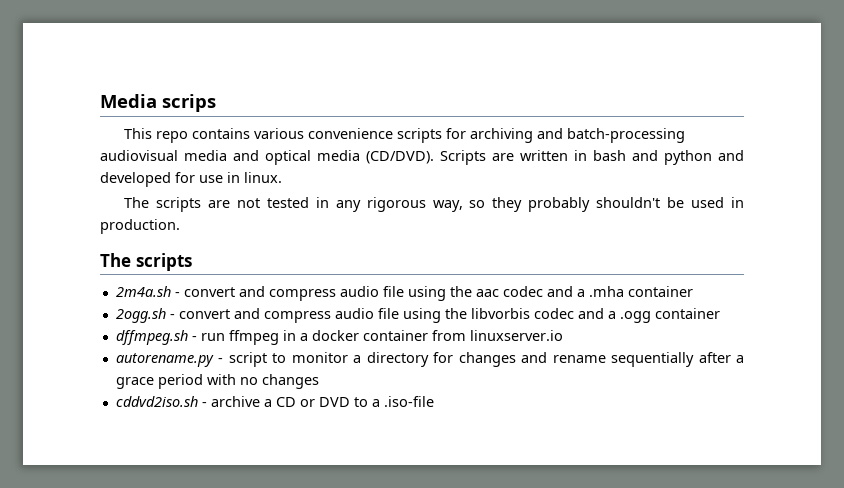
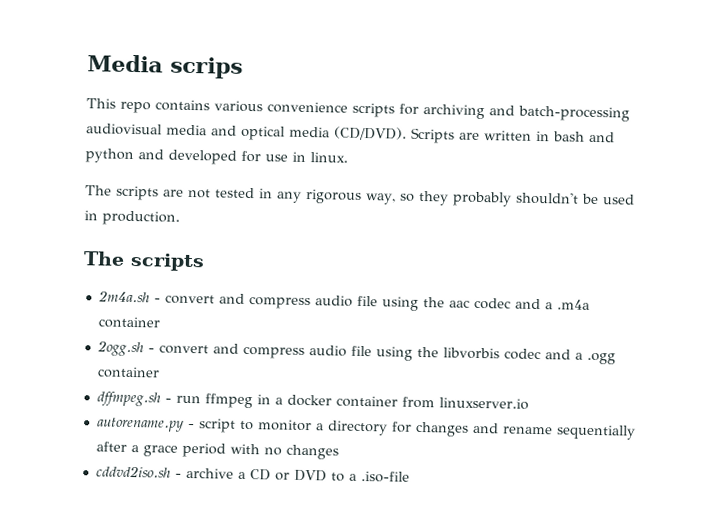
[588,286,624,297] .mha -> [556,299,590,310] .m4a

